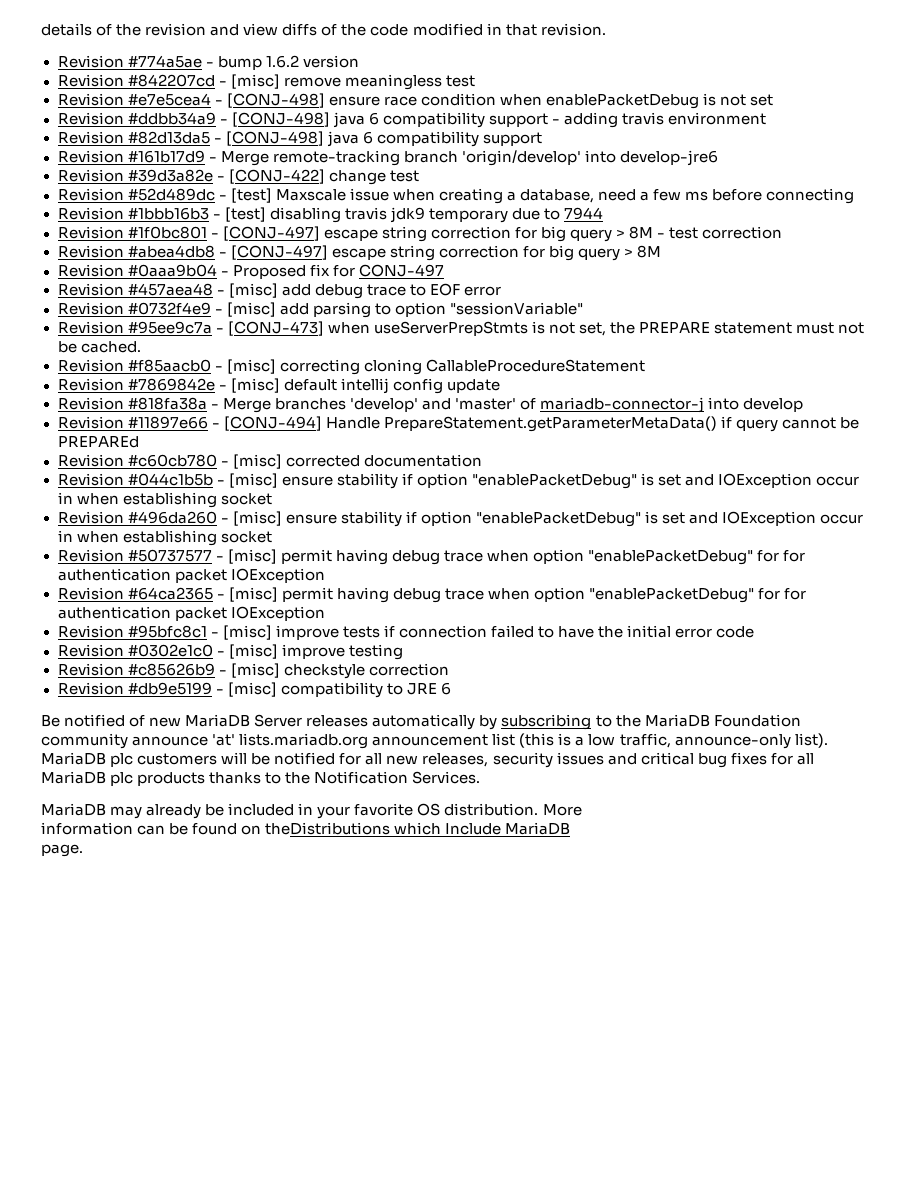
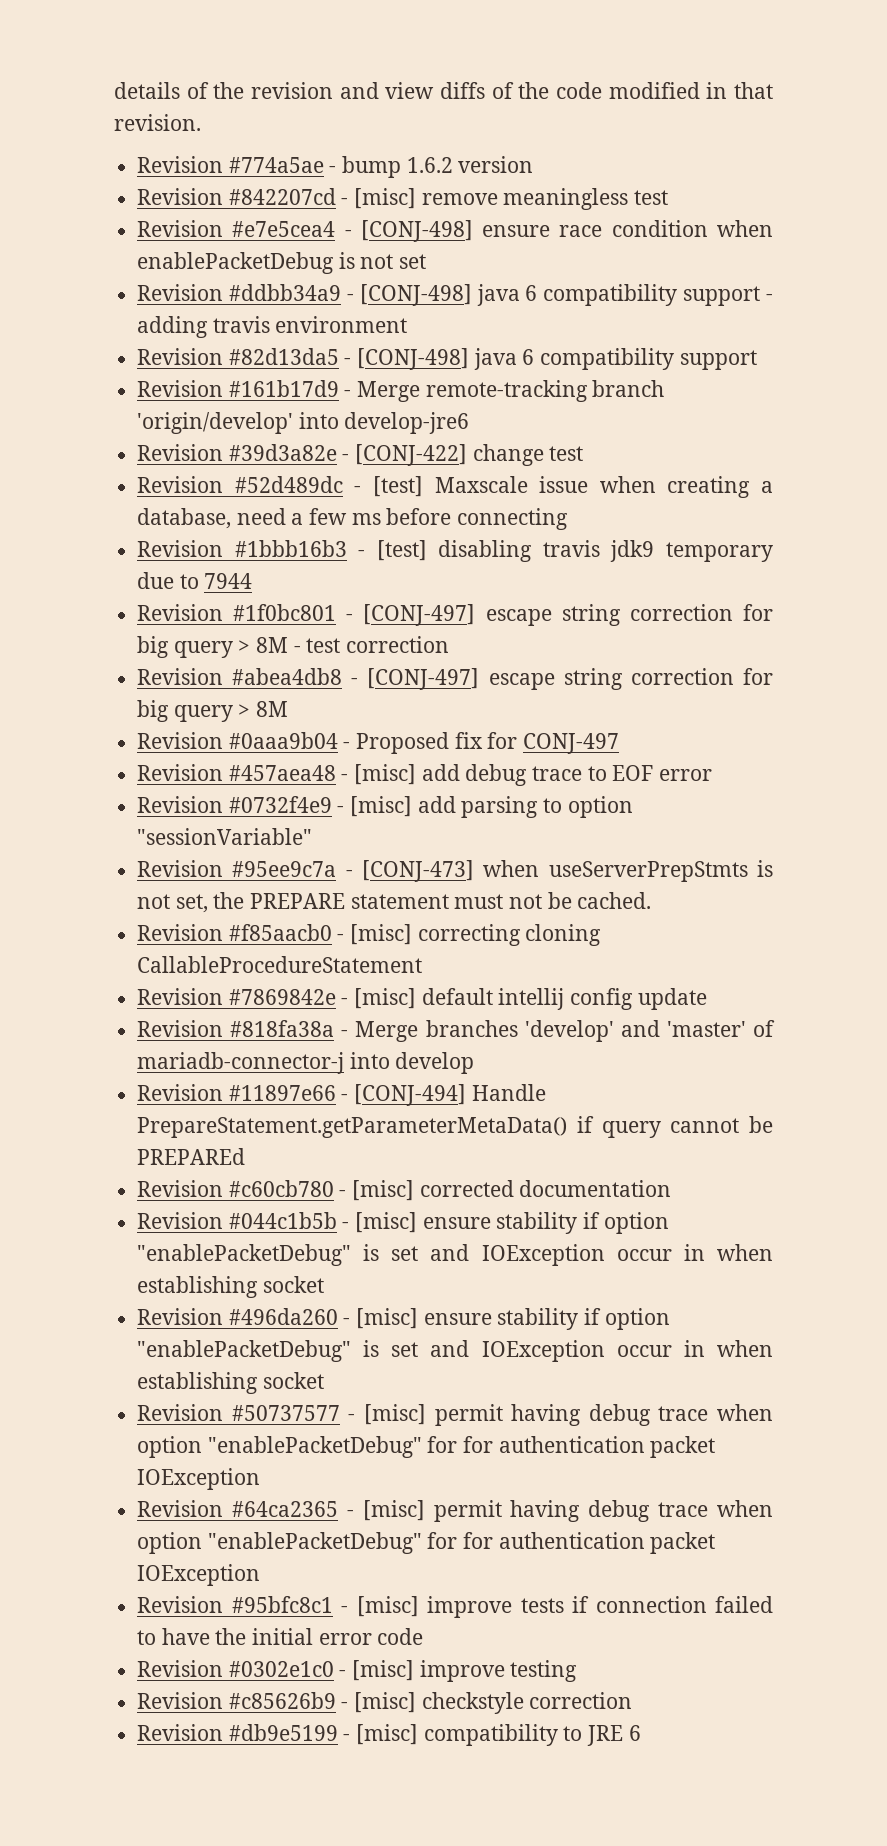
[41,714,801,730] [41,733,828,749] [41,752,814,768] [41,771,481,786] [41,803,582,819] [41,822,571,835] [41,844,83,857] // Be notified of new MariaDB Server releases automatically by subscribing to the MariaDB Foundation community announce 'at' lists.mariadb.org announcement list (this is a low traffic, announce-only list). MariaDB plc customers will be notified for all new releases, security issues and critical bug fixes for all MariaDB plc products thanks to the Notification Services. // MariaDB may already be included in your favorite OS distribution. More // information can be found on theDistributions which Include MariaDB // page. -> (641, 1733) none

